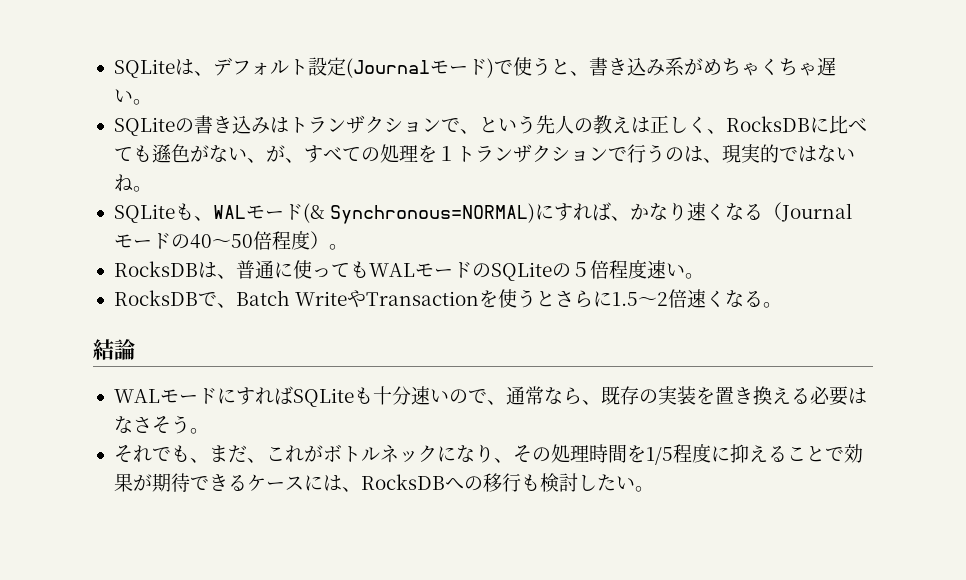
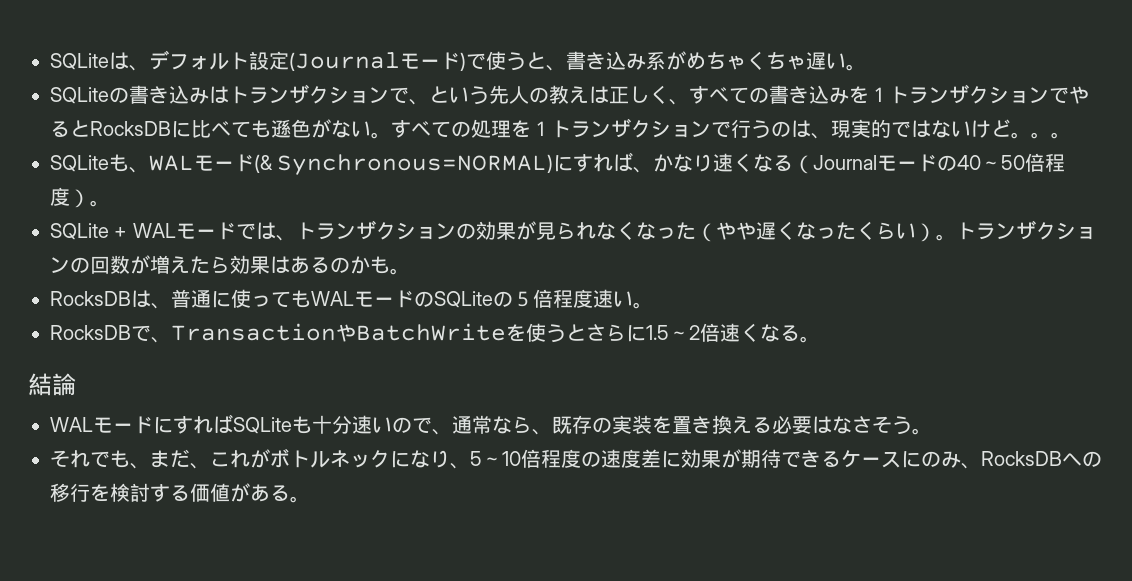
(726, 131) none -> [689,84,1089,104] [50,120,90,137] すべての書き込みを１トランザクションでやると
[246,145,304,163] 、が、 -> [371,132,391,139] 。
[113,174,133,192] ね -> [971,119,1051,139] けど。。
(348, 247) none -> [50,220,1096,242] [50,255,410,275] // SQLite + WALモードでは、トランザクションの効果が見られなくなった（やや遅くなったくらい）。トランザクションの回数が増えたら効果はあるのかも。
[235,290,480,308] Batch WriteやTransaction -> [171,323,506,342] TransactionやBatchWrite
[512,444,844,465] その処理時間を1/5程度に抑えることで -> [470,449,681,468] 5～10倍程度の速度差に
[322,475,342,491] は -> [921,451,961,468] のみ
[520,473,635,492] も検討したい -> [90,483,290,502] を検討する価値がある

